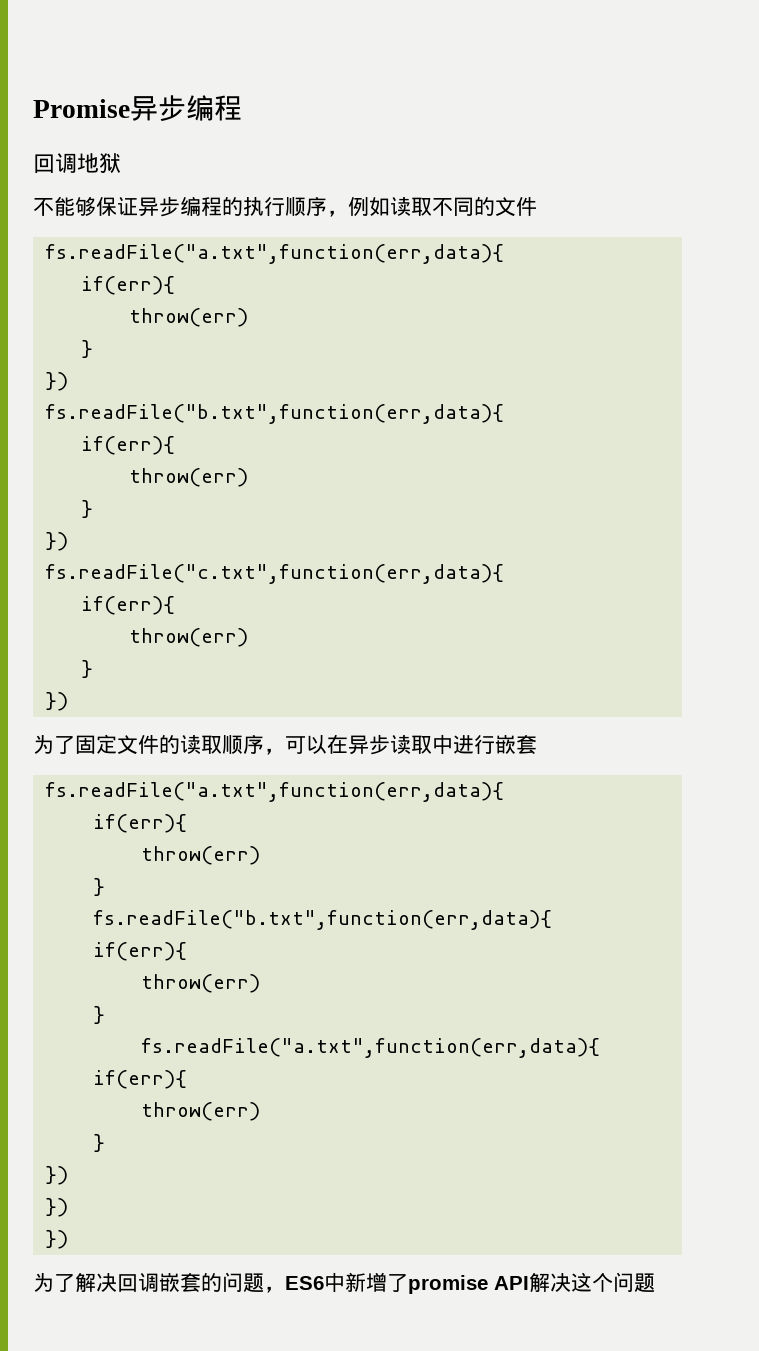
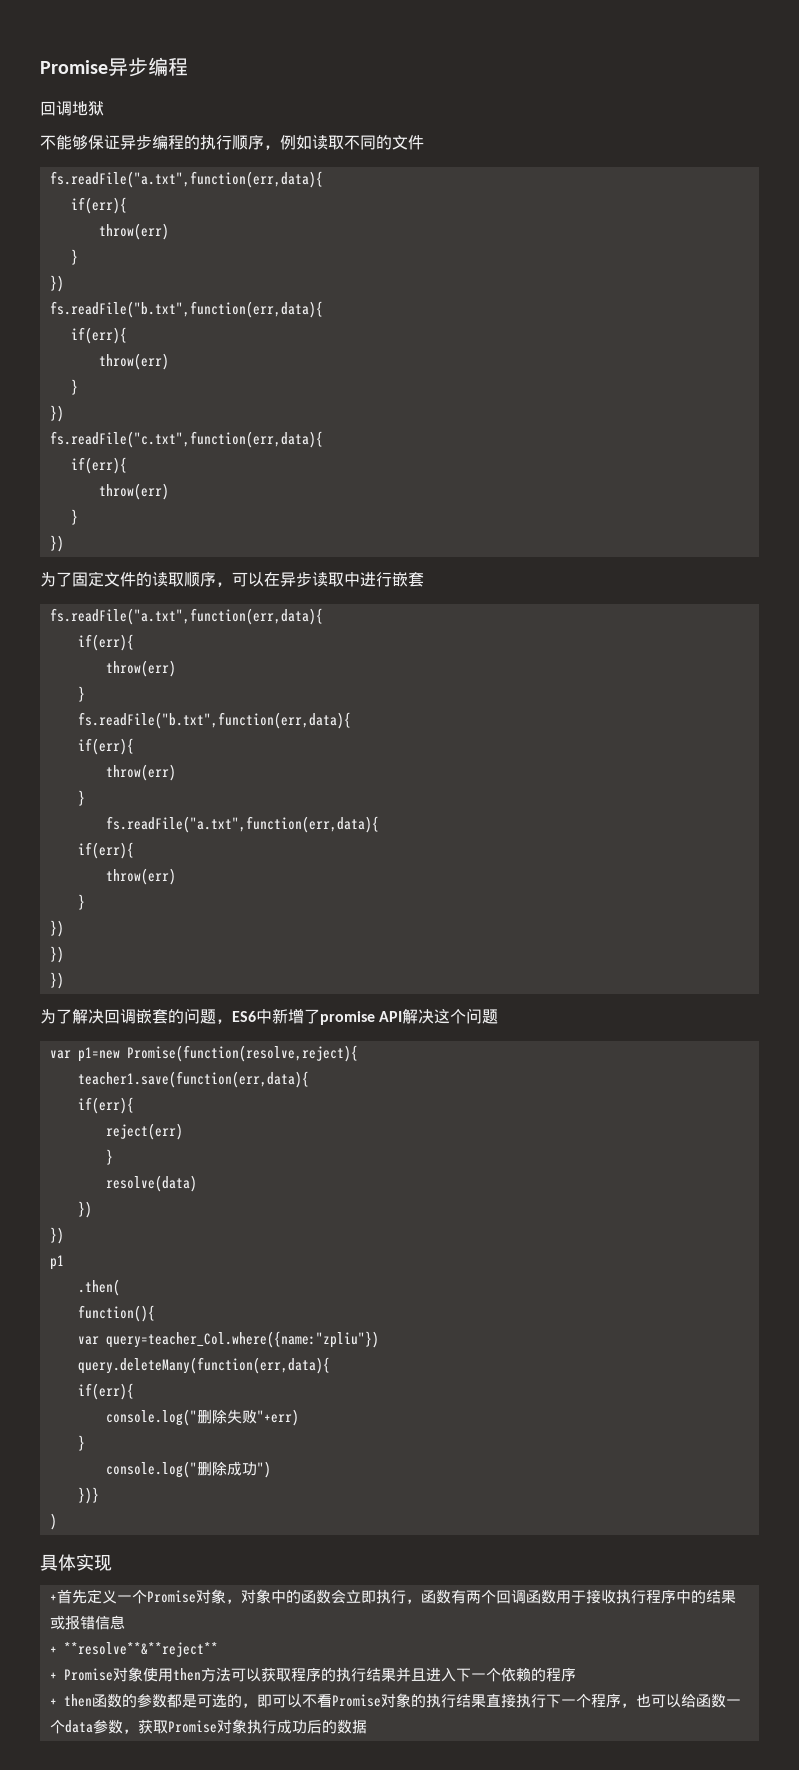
(655, 1283) none -> [49,1045,358,1062] [77,1071,309,1088] [77,1097,134,1114] [105,1123,183,1140] [105,1149,113,1165] [105,1175,197,1192] [77,1201,92,1218] [49,1227,64,1244] [49,1255,64,1270] [77,1279,120,1296] [77,1305,155,1322] [77,1331,379,1348] [77,1357,330,1374] [77,1383,134,1400] [105,1409,299,1426] [77,1435,85,1451] [105,1461,271,1478] [77,1487,99,1504] [49,1513,57,1530] [40,1554,112,1571] [49,1589,736,1604] [49,1615,125,1630] [49,1642,218,1657] [49,1667,576,1682] [49,1693,741,1708] [49,1719,367,1734] // var p1=new Promise(function(resolve,reject){ // teacher1.save(function(err,data){ // if(err){ // reject(err) // } // resolve(data) // }) // }) // p1 // .then( // function(){ // var query=teacher_Col.where({name:"zpliu"}) // query.deleteMany(function(err,data){ // if(err){ // console.log("删除失败"+err) // } // console.log("删除成功") // })} // ) // 具体实现 // +首先定义一个Promise对象，对象中的函数会立即执行，函数有两个回调函数用于接收执行程序中的结果或报错信息 // + **resolve**&**reject** // + Promise对象使用then方法可以获取程序的执行结果并且进入下一个依赖的程序 // + then函数的参数都是可选的，即可以不看Promise对象的执行结果直接执行下一个程序，也可以给函数一个data参数，获取Promise对象执行成功后的数据

